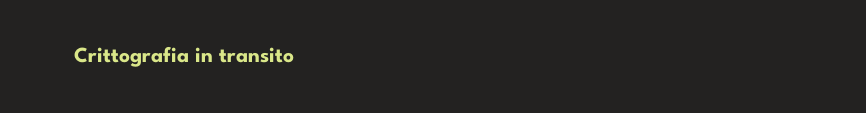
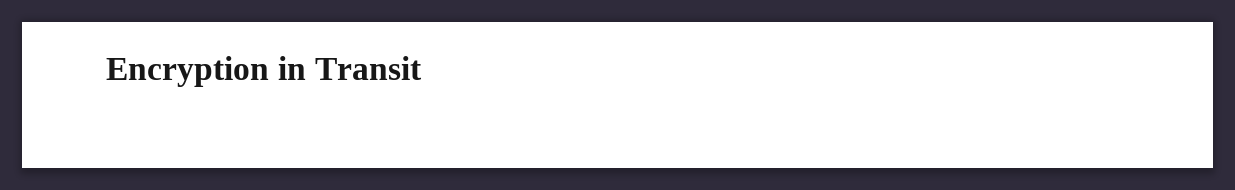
[74,46,294,67] Crittografia in transito -> [106,56,423,87] Encryption in Transit

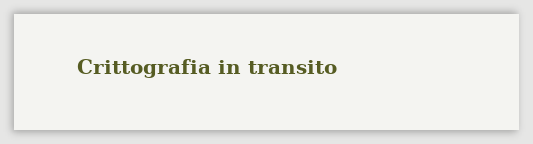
[106,56,423,87] Encryption in Transit -> [77,59,337,78] Crittografia in transito

